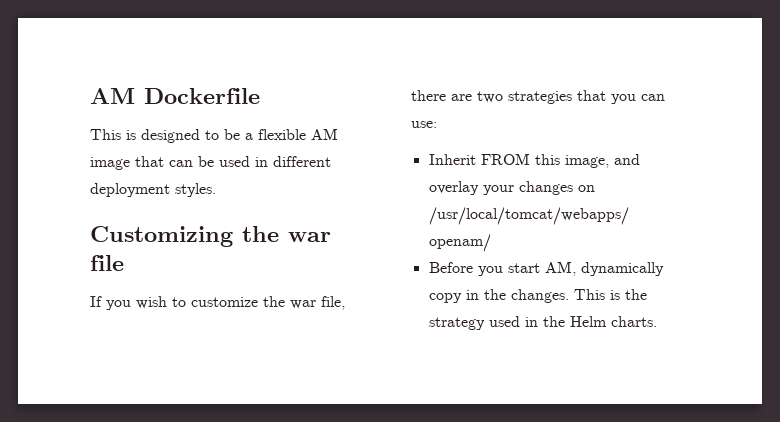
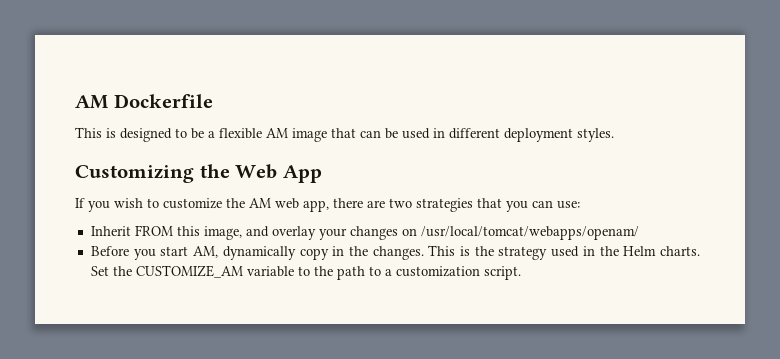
[288,232,331,242] [90,255,124,271] war file -> [235,164,322,183] Web App
[290,296,345,310] war file, -> [249,198,329,212] AM web app,
(657, 321) none -> [90,265,521,280] Set the CUSTOMIZE_AM variable to the path to a customization script.

